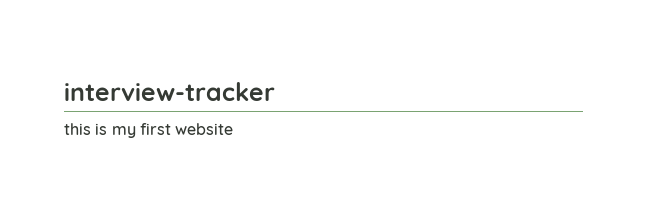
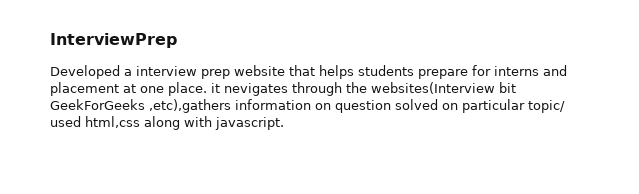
[64,82,275,101] [64,123,234,138] interview-tracker // this is my first website -> [50,33,177,48] [50,65,567,79] [50,82,516,96] [50,99,565,113] [50,116,284,130] InterviewPrep // Developed a interview prep website that helps students prepare for interns and placement at one place. it nevigates through the websites(Interview bit GeekForGeeks ,etc),gathers information on question solved on particular topic/ used html,css along with javascript.

